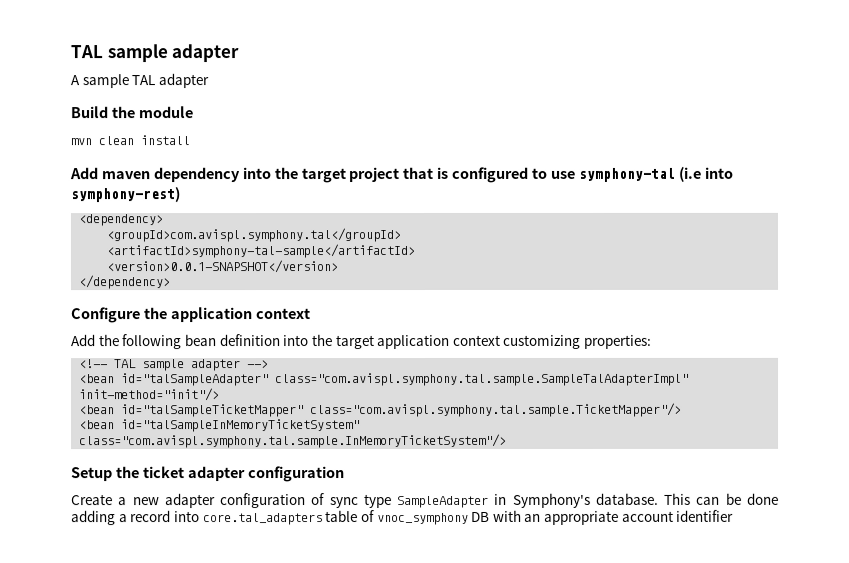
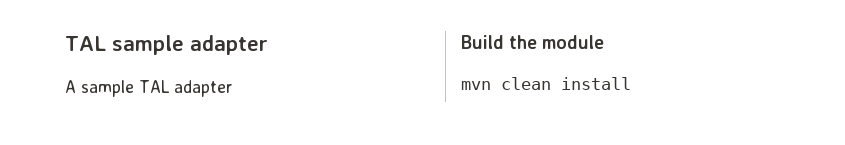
[69,166,733,184] [70,187,180,203] [78,214,164,227] [106,228,402,243] [106,244,416,259] [106,260,339,274] [78,275,172,290] [71,307,311,324] [71,334,653,350] [79,359,270,372] [79,372,690,387] [79,388,221,402] [79,402,683,418] [79,419,361,433] [79,433,508,449] [71,466,345,483] [71,492,779,509] [71,509,735,526] // Add maven dependency into the target project that is configured to use symphony-tal (i.e into symphony-rest) // <dependency> // <groupId>com.avispl.symphony.tal</groupId> // <artifactId>symphony-tal-sample</artifactId> // <version>0.0.1-SNAPSHOT</version> // </dependency> // Configure the application context // Add the following bean definition into the target application context customizing properties: // <!-- TAL sample adapter --> // <bean id="talSampleAdapter" class="com.avispl.symphony.tal.sample.SampleTalAdapterImpl" init-method="init"/> // <bean id="talSampleTicketMapper" class="com.avispl.symphony.tal.sample.TicketMapper"/> // <bean id="talSampleInMemoryTicketSystem" class="com.avispl.symphony.tal.sample.InMemoryTicketSystem"/> // Setup the ticket adapter configuration // Create a new adapter configuration of sync type SampleAdapter in Symphony's database. This can be done adding a record into core.tal_adapters table of vnoc_symphony DB with an appropriate account identifier -> (631, 83) none

